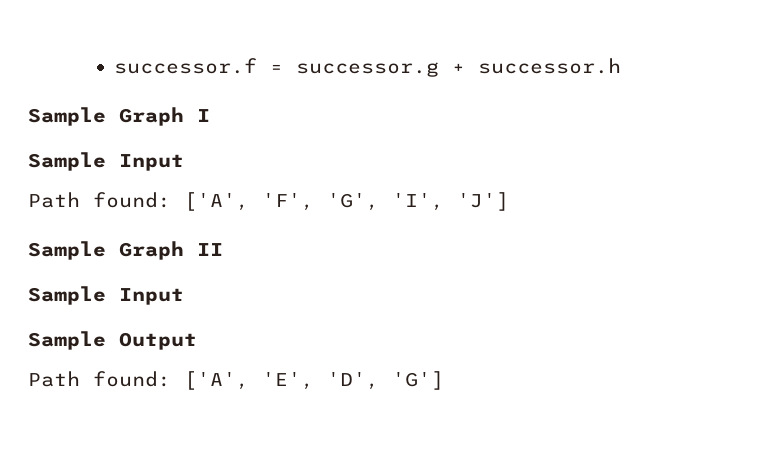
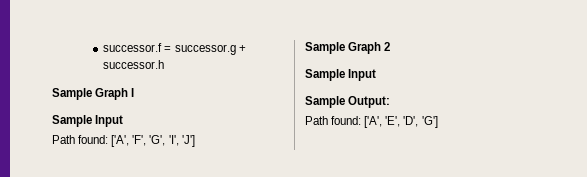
[197,243,223,256] II -> [384,42,391,51] 2
[119,332,197,350] Output -> [348,96,391,108] Output:

